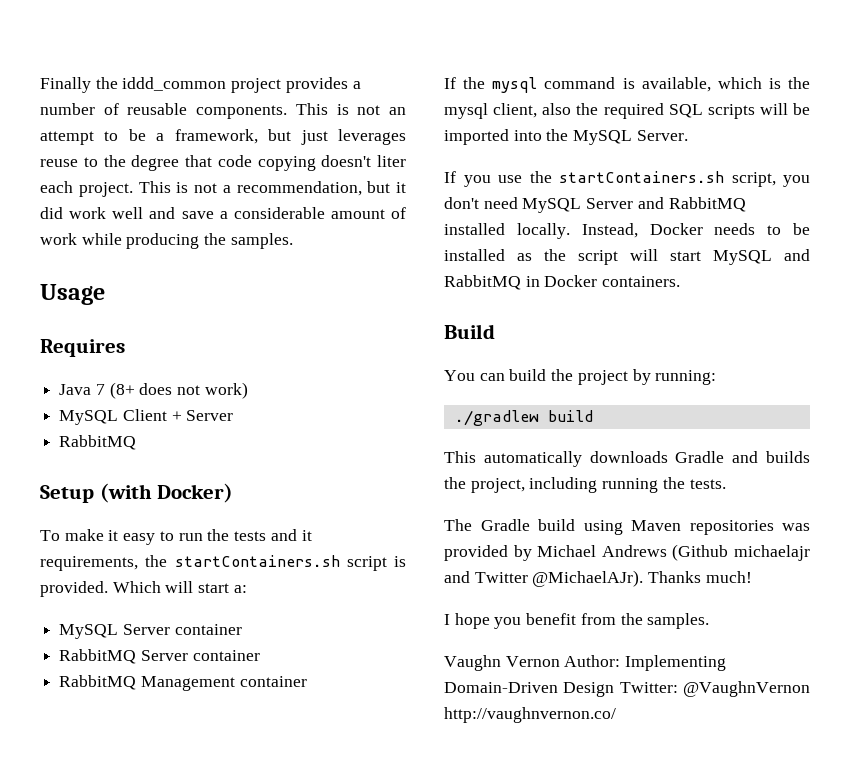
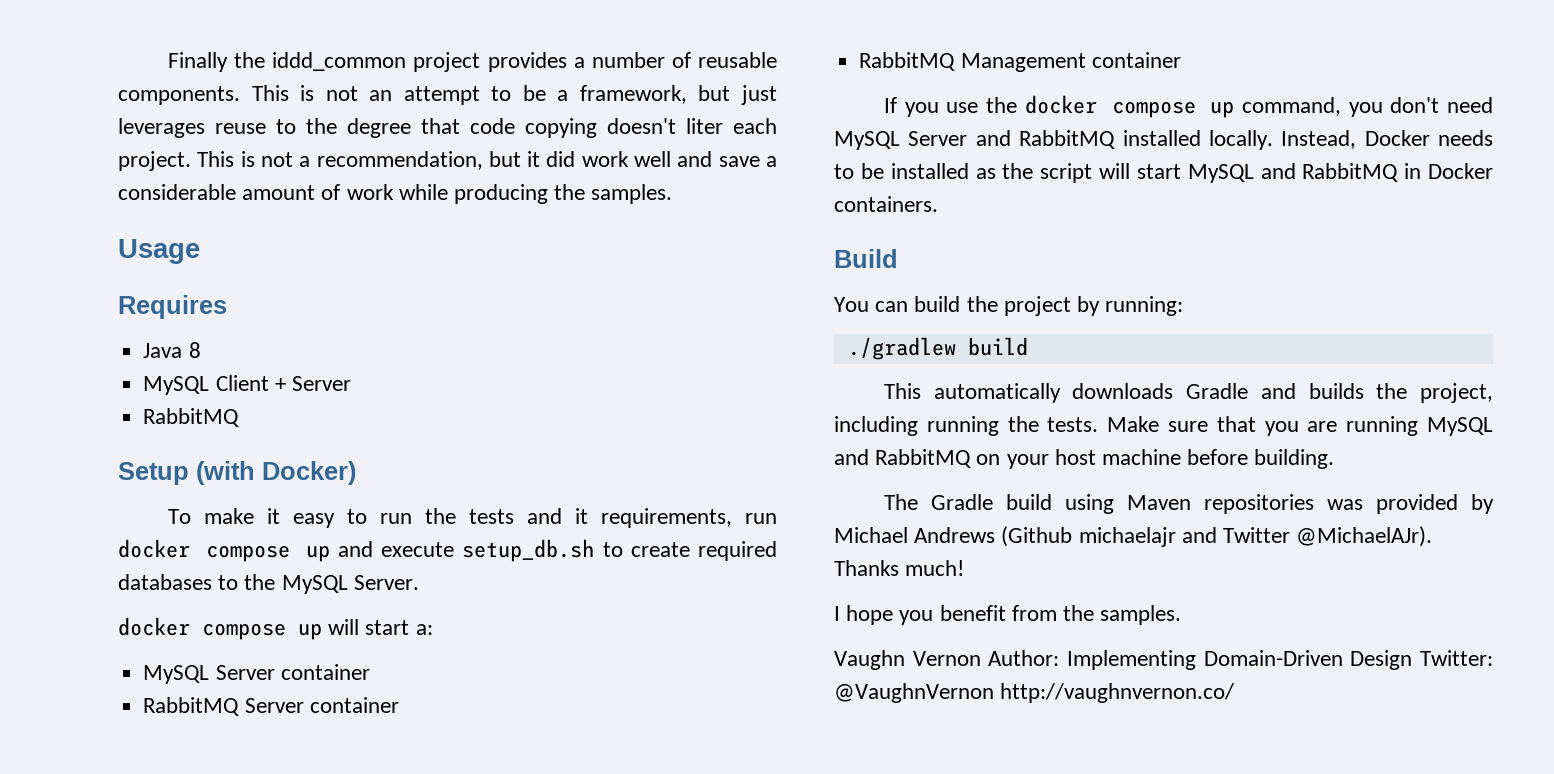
[95,382,248,399] 7 (8+ does not work) -> [188,342,201,358] 8
[145,555,406,571] [40,581,161,597] the startContainers.sh script is provided. Which -> [744,513,777,524] [118,539,778,562] [118,574,419,594] [118,617,322,640] run docker compose up and execute setup_db.sh to create required databases to the MySQL Server. // docker compose up
[444,77,810,93] [444,103,810,119] [444,129,688,145] // If the mysql command is available, which is the mysql client, also the required SQL scripts will be imported into the MySQL Server. -> (1181, 60) none
[559,171,776,187] startContainers.sh script, -> [1024,95,1341,118] docker compose up command,
(726, 484) none -> [1107,416,1493,436] [834,449,1335,469] Make sure that you are running MySQL and RabbitMQ on your host machine before building.

